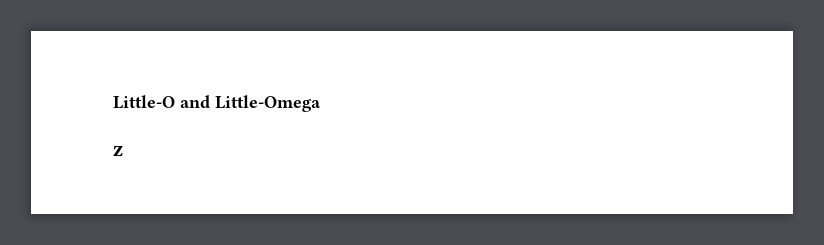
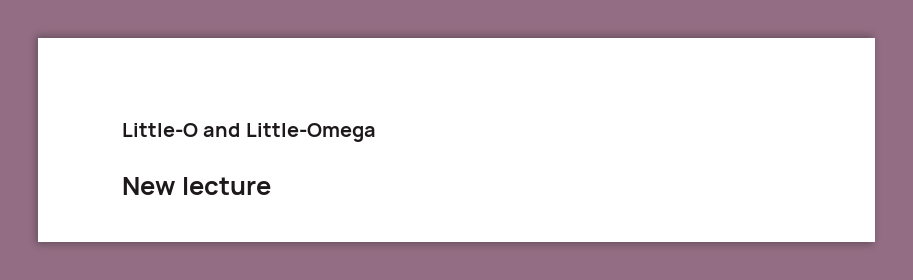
[113,145,123,157] z -> [122,177,271,195] New lecture

